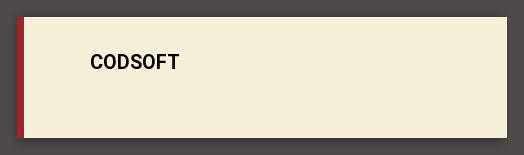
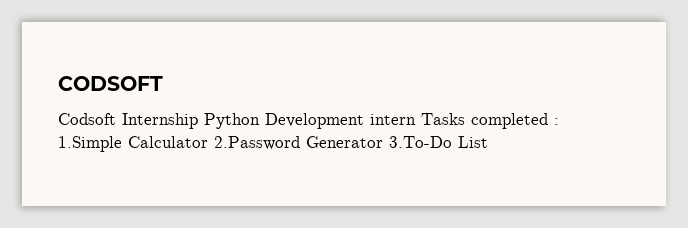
(180, 61) none -> [58,113,559,129] [58,136,488,152] // Codsoft Internship Python Development intern Tasks completed : 1.Simple Calculator 2.Password Generator 3.To-Do List

